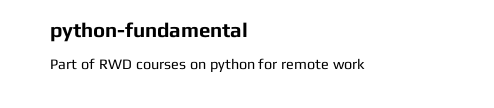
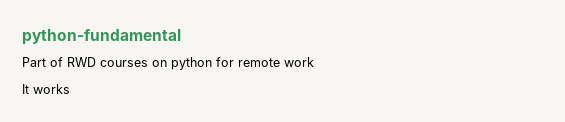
(366, 64) none -> [22,84,70,94] // It works

